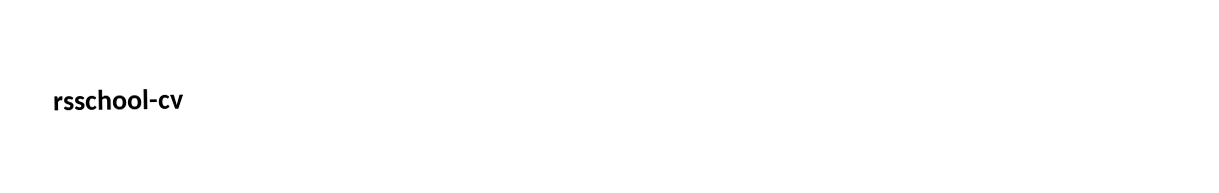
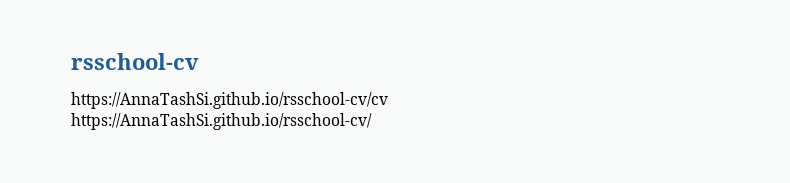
(185, 99) none -> [71,92,388,109] [71,113,372,130] // https://AnnaTashSi.github.io/rsschool-cv/cv // https://AnnaTashSi.github.io/rsschool-cv/

